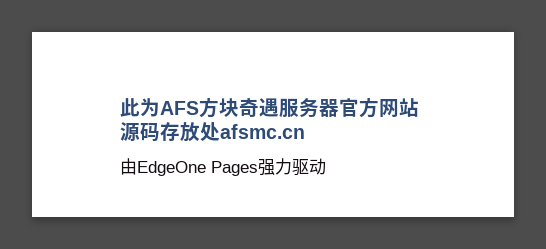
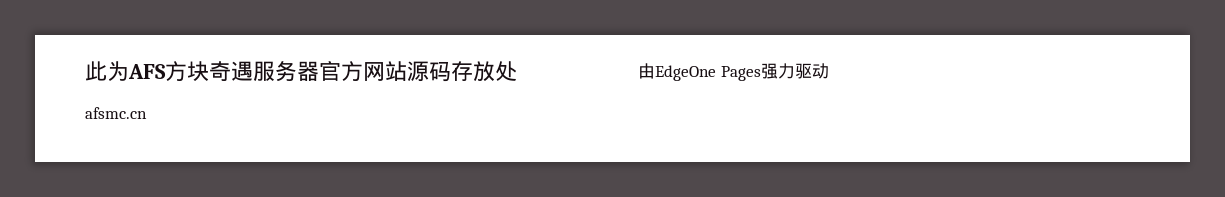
(220, 131) none -> (517, 71) //

